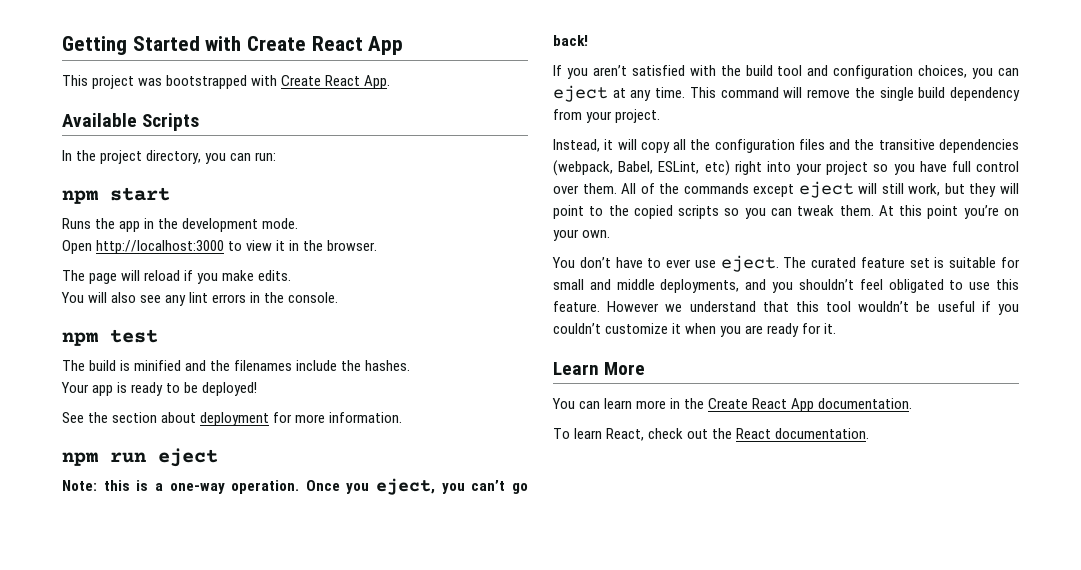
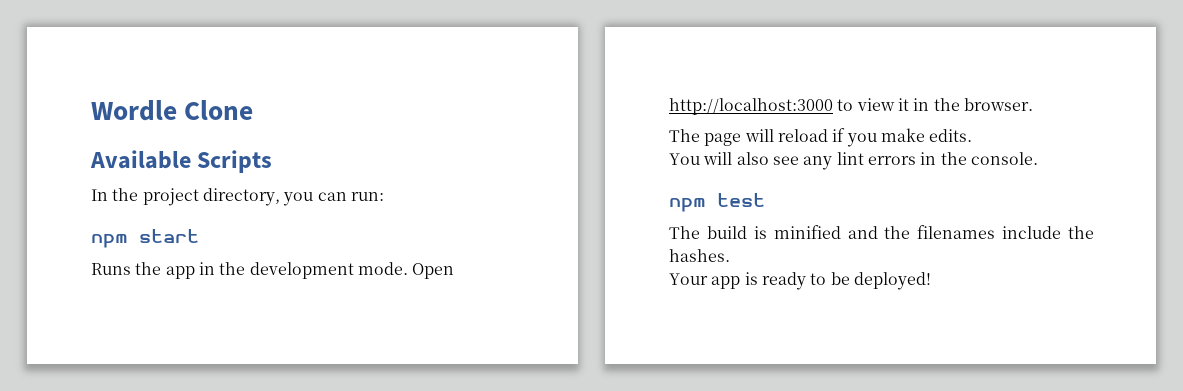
[62,36,404,55] [62,75,391,89] Getting Started with Create React App // This project was bootstrapped with Create React App. -> [91,100,254,121] Wordle Clone
(299, 223) // -> (408, 268) none
[62,412,403,426] [62,448,218,467] [62,478,528,495] [553,35,588,46] [553,65,1019,79] [553,85,1020,102] [553,109,661,123] [553,139,1019,153] [553,160,1020,176] [553,181,1020,198] [553,205,1019,219] [553,229,611,241] [552,255,1020,272] [553,279,1019,293] [553,301,1019,315] [553,323,837,337] [553,362,646,375] [552,398,913,412] [553,428,870,441] // See the section about deployment for more information. // npm run eject // Note: this is a one-way operation. Once you eject, you can’t go back! // If you aren’t satisfied with the build tool and configuration choices, you can eject at any time. This command will remove the single build dependency from your project. // Instead, it will copy all the configuration files and the transitive dependencies (webpack, Babel, ESLint, etc) right into your project so you have full control over them. All of the commands except eject will still work, but they will point to the copied scripts so you can tweak them. At this point you’re on your own. // You don’t have to ever use eject. The curated feature set is suitable for small and middle deployments, and you shouldn’t feel obligated to use this feature. However we understand that this tool wouldn’t be useful if you couldn’t customize it when you are ready for it. // Learn More // You can learn more in the Create React App documentation. // To learn React, check out the React documentation. -> (931, 281) none

